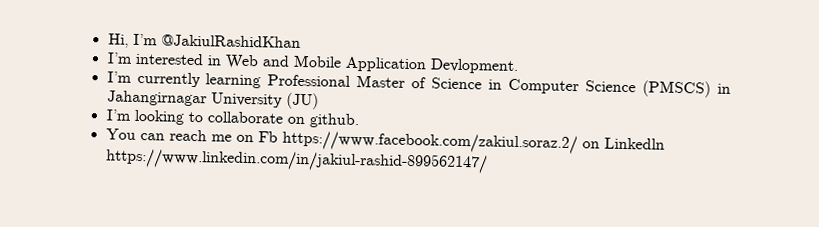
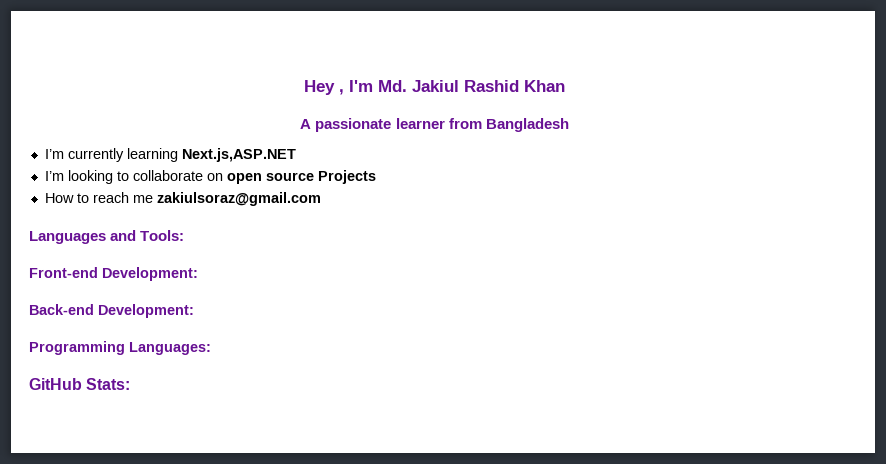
[107,33,301,48] [106,52,519,74] [106,71,731,98] [106,90,319,110] Hi, I’m @JakiulRashidKhan // I’m interested in Web and Mobile Application Devlopment. // I’m currently learning Professional Master of Science in Computer Science (PMSCS) in Jahangirnagar University (JU) -> [304,80,565,95] [300,118,569,132] [44,148,296,162] Hey , I'm Md. Jakiul Rashid Khan // A passionate learner from Bangladesh // I’m currently learning Next.js,ASP.NET
[308,113,359,129] [105,128,665,155] [104,148,488,174] github. // You can reach me on Fb https://www.facebook.com/zakiul.soraz.2/ on Linkedln https://www.linkedin.com/in/jakiul-rashid-899562147/ -> [226,170,376,184] [44,192,321,206] [29,230,185,244] [29,267,198,281] [29,304,194,318] [29,341,211,355] [29,378,131,390] open source Projects // How to reach me zakiulsoraz@gmail.com // Languages and Tools: // Front-end Development: // Back-end Development: // Programming Languages: // GitHub Stats:

